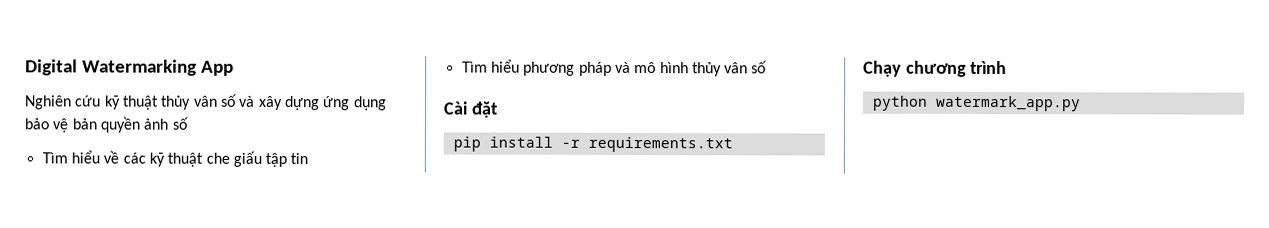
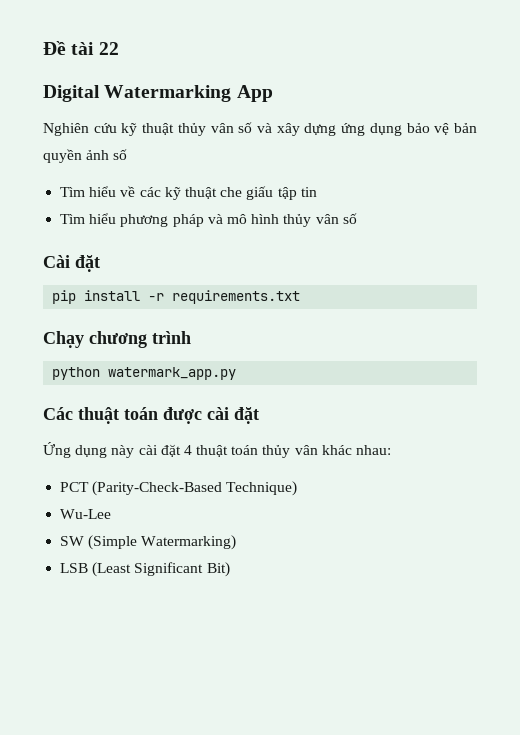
(25, 67) none -> [43,41,119,55] Đề tài 22 //
(1081, 103) none -> [43,407,259,424] [43,442,392,458] [60,481,298,496] [60,509,112,519] [60,535,237,550] [60,562,230,577] // Các thuật toán được cài đặt // Ứng dụng này cài đặt 4 thuật toán thủy vân khác nhau: // PCT (Parity-Check-Based Technique) // Wu-Lee // SW (Simple Watermarking) // LSB (Least Significant Bit)

